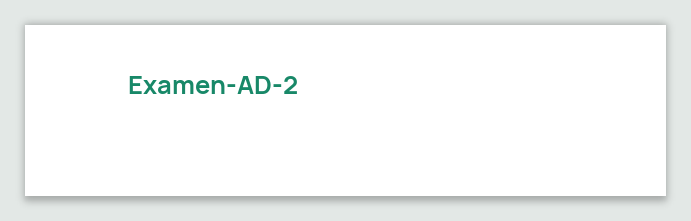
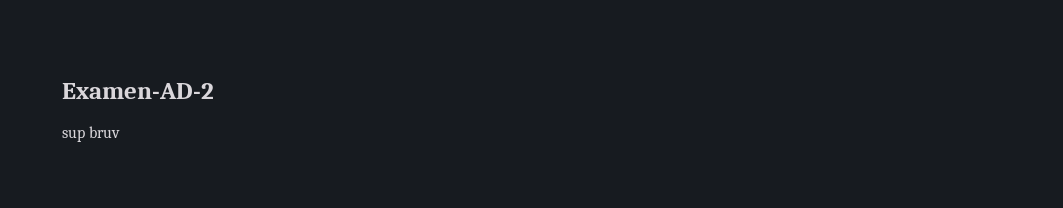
(298, 85) none -> [62,126,121,142] // sup bruv

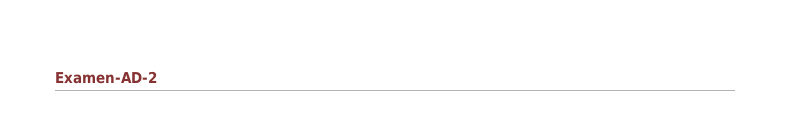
[62,126,121,142] // sup bruv -> (157, 77) none

